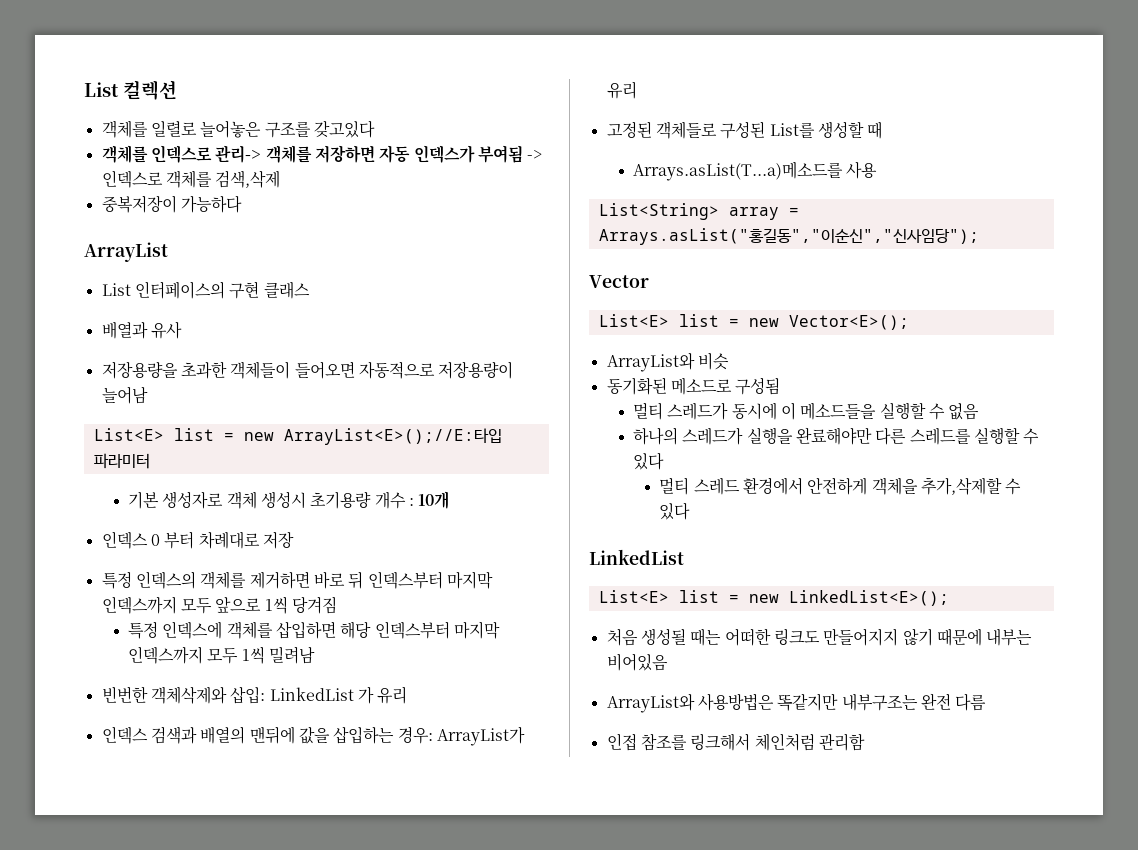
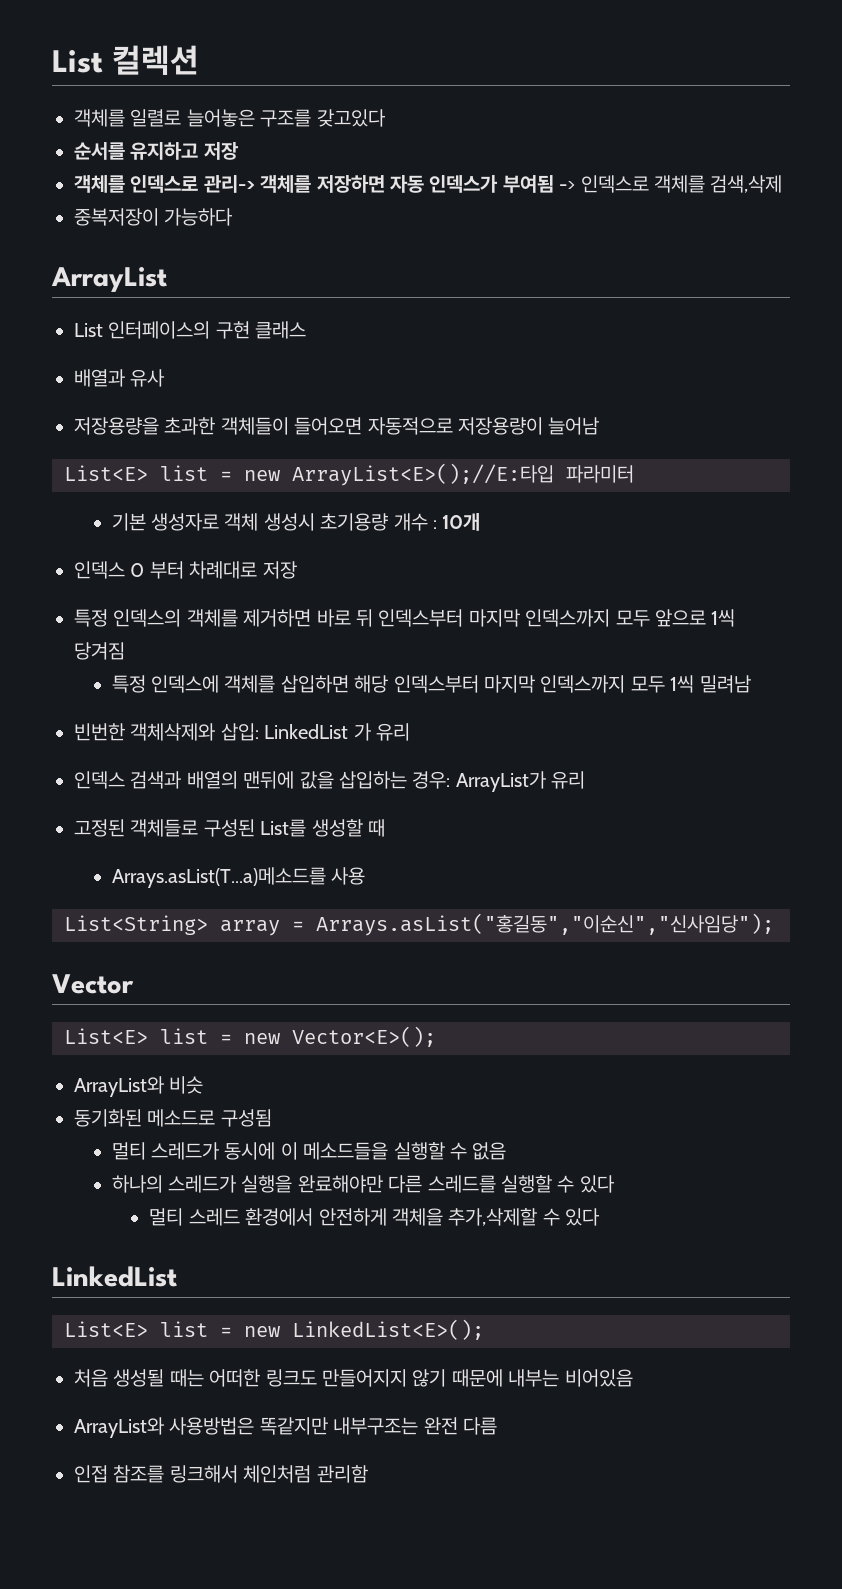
(375, 129) none -> [74,142,239,160] // 순서를 유지하고 저장

